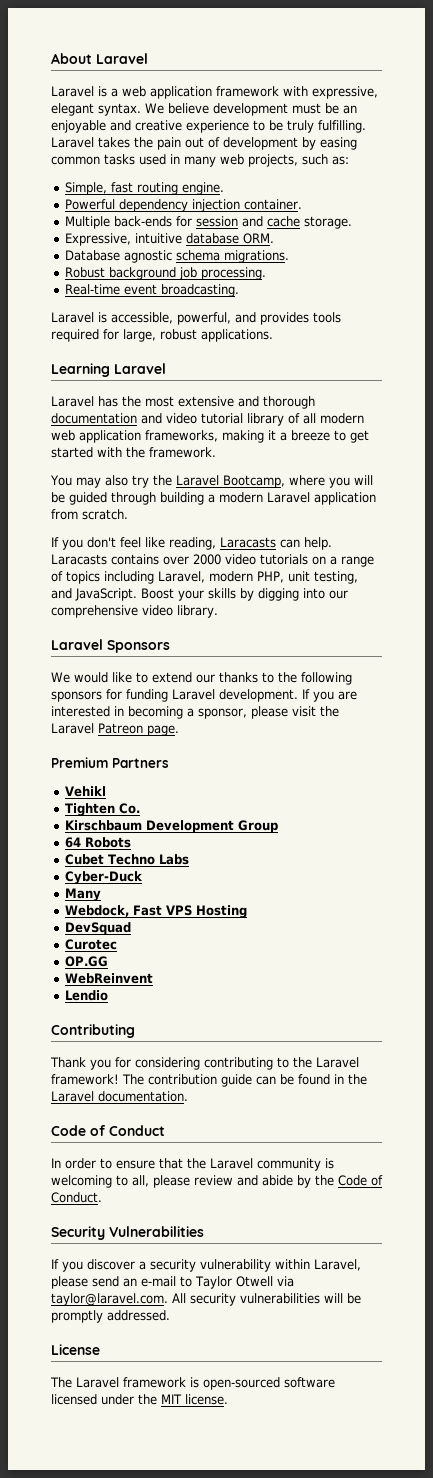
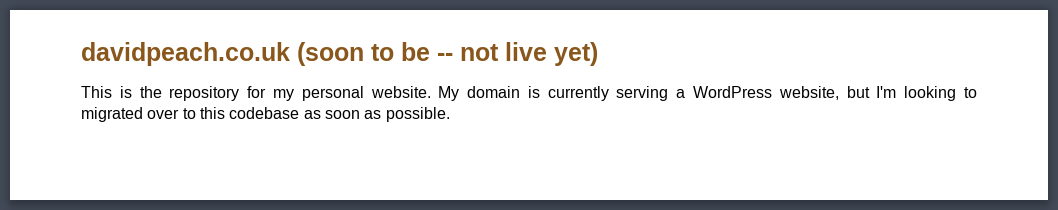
[51,53,148,64] [51,86,378,99] [51,103,357,116] [51,120,366,133] [51,137,357,150] [51,154,349,167] [64,182,224,195] [64,199,302,212] [64,216,352,229] [64,233,274,246] [64,250,289,263] [64,267,266,280] [64,284,239,297] [51,312,341,325] [51,329,273,342] [51,363,166,377] [51,396,315,409] [51,413,364,426] [51,430,369,443] [51,447,216,458] [50,475,373,488] [51,492,376,505] [51,509,128,520] [51,537,332,550] [51,554,374,567] [51,571,358,584] [51,588,348,601] [51,605,218,618] [51,639,170,653] [51,672,352,685] [51,689,357,702] [51,706,339,719] [51,723,179,736] [51,757,169,768] [64,786,106,797] [64,803,140,816] [64,820,278,833] [64,837,131,848] [64,854,189,865] [64,871,142,884] [64,888,101,901] [64,905,247,918] [64,922,131,935] [64,939,117,950] [64,956,108,967] [64,973,153,984] [64,990,108,1001] [51,1024,135,1038] [50,1057,359,1070] [51,1074,367,1087] [51,1091,188,1102] [51,1125,165,1136] [51,1158,334,1171] [51,1175,383,1188] [51,1192,102,1203] [51,1226,204,1240] [51,1259,361,1272] [51,1276,294,1289] [51,1293,361,1306] [51,1310,170,1323] [51,1344,100,1355] [50,1377,335,1390] [51,1394,228,1405] About Laravel // Laravel is a web application framework with expressive, elegant syntax. We believe development must be an enjoyable and creative experience to be truly fulfilling. Laravel takes the pain out of development by easing common tasks used in many web projects, such as: // Simple, fast routing engine. // Powerful dependency injection container. // Multiple back-ends for session and cache storage. // Expressive, intuitive database ORM. // Database agnostic schema migrations. // Robust background job processing. // Real-time event broadcasting. // Laravel is accessible, powerful, and provides tools required for large, robust applications. // Learning Laravel // Laravel has the most extensive and thorough documentation and video tutorial library of all modern web application frameworks, making it a breeze to get started with the framework. // You may also try the Laravel Bootcamp, where you will be guided through building a modern Laravel application from scratch. // If you don't feel like reading, Laracasts can help. Laracasts contains over 2000 video tutorials on a range of topics including Laravel, modern PHP, unit testing, and JavaScript. Boost your skills by digging into our comprehensive video library. // Laravel Sponsors // We would like to extend our thanks to the following sponsors for funding Laravel development. If you are interested in becoming a sponsor, please visit the Laravel Patreon page. // Premium Partners // Vehikl // Tighten Co. // Kirschbaum Development Group // 64 Robots // Cubet Techno Labs // Cyber-Duck // Many // Webdock, Fast VPS Hosting // DevSquad // Curotec // OP.GG // WebReinvent // Lendio // Contributing // Thank you for considering contributing to the Laravel framework! The contribution guide can be found in the Laravel documentation. // Code of Conduct // In order to ensure that the Laravel community is welcoming to all, please review and abide by the Code of Conduct. // Security Vulnerabilities // If you discover a security vulnerability within Laravel, please send an e-mail to Taylor Otwell via taylor@laravel.com. All security vulnerabilities will be promptly addressed. // License // The Laravel framework is open-sourced software licensed under the MIT license. -> [81,42,598,66] [81,86,977,101] [81,107,450,122] davidpeach.co.uk (soon to be -- not live yet) // This is the repository for my personal website. My domain is currently serving a WordPress website, but I'm looking to migrated over to this codebase as soon as possible.

